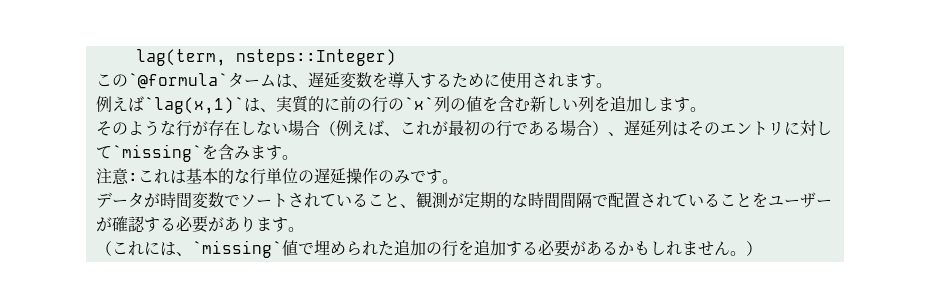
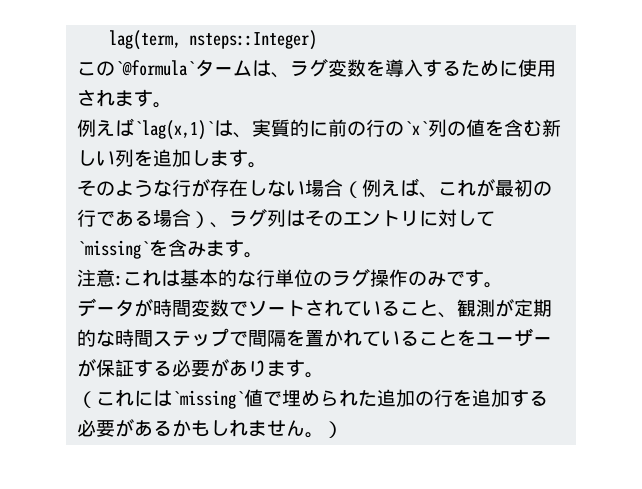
[308,72,341,88] 遅延 -> [289,59,328,77] ラグ
[624,120,657,136] 遅延 -> [228,209,267,227] ラグ
[314,168,347,184] 遅延 -> [331,269,370,287] ラグ
[560,192,657,208] 間隔で配置さ -> [152,328,343,347] ステップで間隔を置か
[112,216,146,232] 確認 -> [95,359,134,377] 保証
[176,252,193,256] 、 -> (172, 398) none

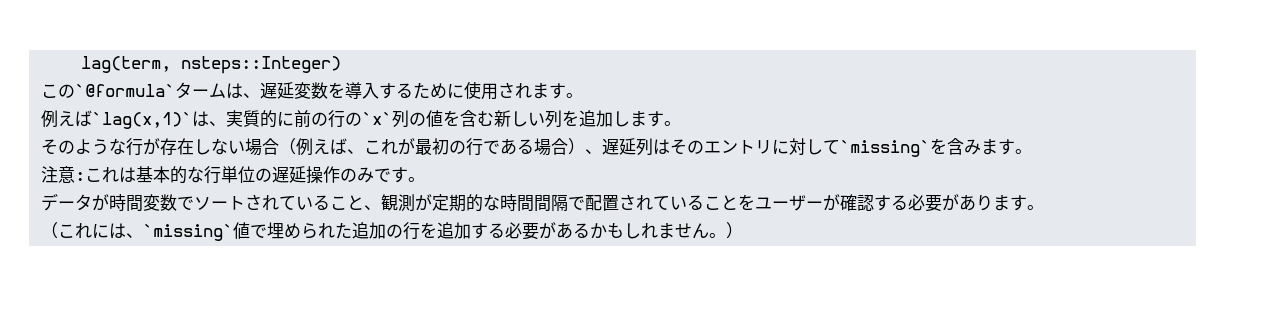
[289,59,328,77] ラグ -> [260,82,294,99] 遅延
[228,209,267,227] ラグ -> [602,138,636,155] 遅延
[331,269,370,287] ラグ -> [272,166,306,183] 遅延
[152,328,343,347] ステップで間隔を置か -> [534,194,636,212] 間隔で配置さ
[95,359,134,377] 保証 -> [840,194,874,211] 確認
(172, 398) none -> [126,233,143,238] 、

